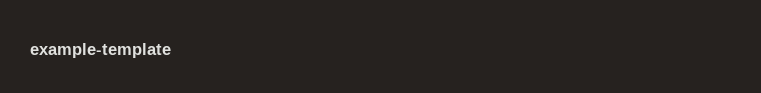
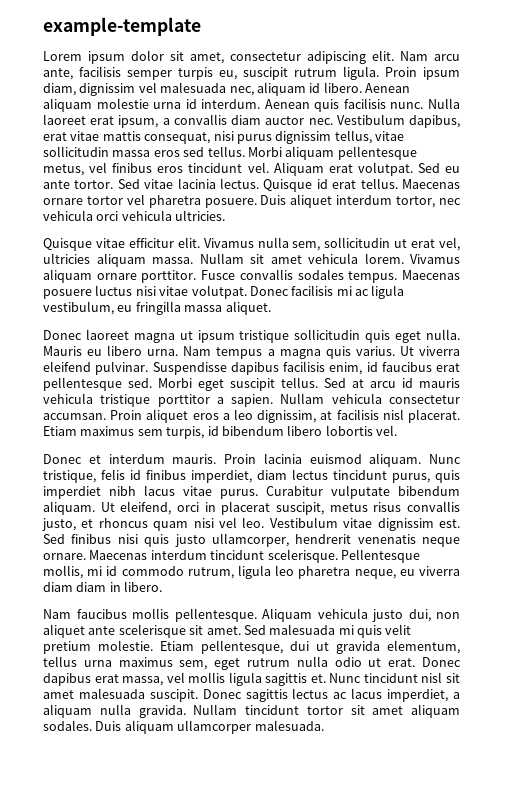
(171, 50) none -> [43,50,460,64] [43,66,460,80] [43,82,410,96] [43,98,460,112] [43,114,461,128] [43,130,404,144] [43,146,417,160] [43,162,461,176] [43,178,460,192] [43,194,462,208] [43,210,226,221] [43,237,460,251] [43,253,460,267] [43,269,461,283] [43,285,405,299] [43,301,271,315] [43,329,461,343] [43,345,460,359] [43,361,460,375] [43,377,460,391] [43,393,460,407] [43,409,460,423] [43,425,397,439] [43,453,461,467] [43,469,460,483] [43,485,460,499] [43,501,460,515] [42,517,460,531] [43,533,460,547] [43,549,420,563] [43,565,460,579] [43,581,163,592] [43,608,460,622] [43,624,412,638] [43,640,460,654] [43,656,462,670] [43,672,461,686] [43,688,461,702] [43,704,460,718] [43,720,324,734] // Lorem ipsum dolor sit amet, consectetur adipiscing elit. Nam arcu ante, facilisis semper turpis eu, suscipit rutrum ligula. Proin ipsum diam, dignissim vel malesuada nec, aliquam id libero. Aenean aliquam molestie urna id interdum. Aenean quis facilisis nunc. Nulla laoreet erat ipsum, a convallis diam auctor nec. Vestibulum dapibus, erat vitae mattis consequat, nisi purus dignissim tellus, vitae sollicitudin massa eros sed tellus. Morbi aliquam pellentesque metus, vel finibus eros tincidunt vel. Aliquam erat volutpat. Sed eu ante tortor. Sed vitae lacinia lectus. Quisque id erat tellus. Maecenas ornare tortor vel pharetra posuere. Duis aliquet interdum tortor, nec vehicula orci vehicula ultricies. // Quisque vitae efficitur elit. Vivamus nulla sem, sollicitudin ut erat vel, ultricies aliquam massa. Nullam sit amet vehicula lorem. Vivamus aliquam ornare porttitor. Fusce convallis sodales tempus. Maecenas posuere luctus nisi vitae volutpat. Donec facilisis mi ac ligula vestibulum, eu fringilla massa aliquet. // Donec laoreet magna ut ipsum tristique sollicitudin quis eget nulla. Mauris eu libero urna. Nam tempus a magna quis varius. Ut viverra eleifend pulvinar. Suspendisse dapibus facilisis enim, id faucibus erat pellentesque sed. Morbi eget suscipit tellus. Sed at arcu id mauris vehicula tristique porttitor a sapien. Nullam vehicula consectetur accumsan. Proin aliquet eros a leo dignissim, at facilisis nisl placerat. Etiam maximus sem turpis, id bibendum libero lobortis vel. // Donec et interdum mauris. Proin lacinia euismod aliquam. Nunc tristique, felis id finibus imperdiet, diam lectus tincidunt purus, quis imperdiet nibh lacus vitae purus. Curabitur vulputate bibendum aliquam. Ut eleifend, orci in placerat suscipit, metus risus convallis justo, et rhoncus quam nisi vel leo. Vestibulum vitae dignissim est. Sed finibus nisi quis justo ullamcorper, hendrerit venenatis neque ornare. Maecenas interdum tincidunt scelerisque. Pellentesque mollis, mi id commodo rutrum, ligula leo pharetra neque, eu viverra diam diam in libero. // Nam faucibus mollis pellentesque. Aliquam vehicula justo dui, non aliquet ante scelerisque sit amet. Sed malesuada mi quis velit pretium molestie. Etiam pellentesque, dui ut gravida elementum, tellus urna maximus sem, eget rutrum nulla odio ut erat. Donec dapibus erat massa, vel mollis ligula sagittis et. Nunc tincidunt nisl sit amet malesuada suscipit. Donec sagittis lectus ac lacus imperdiet, a aliquam nulla gravida. Nullam tincidunt tortor sit amet aliquam sodales. Duis aliquam ullamcorper malesuada.

